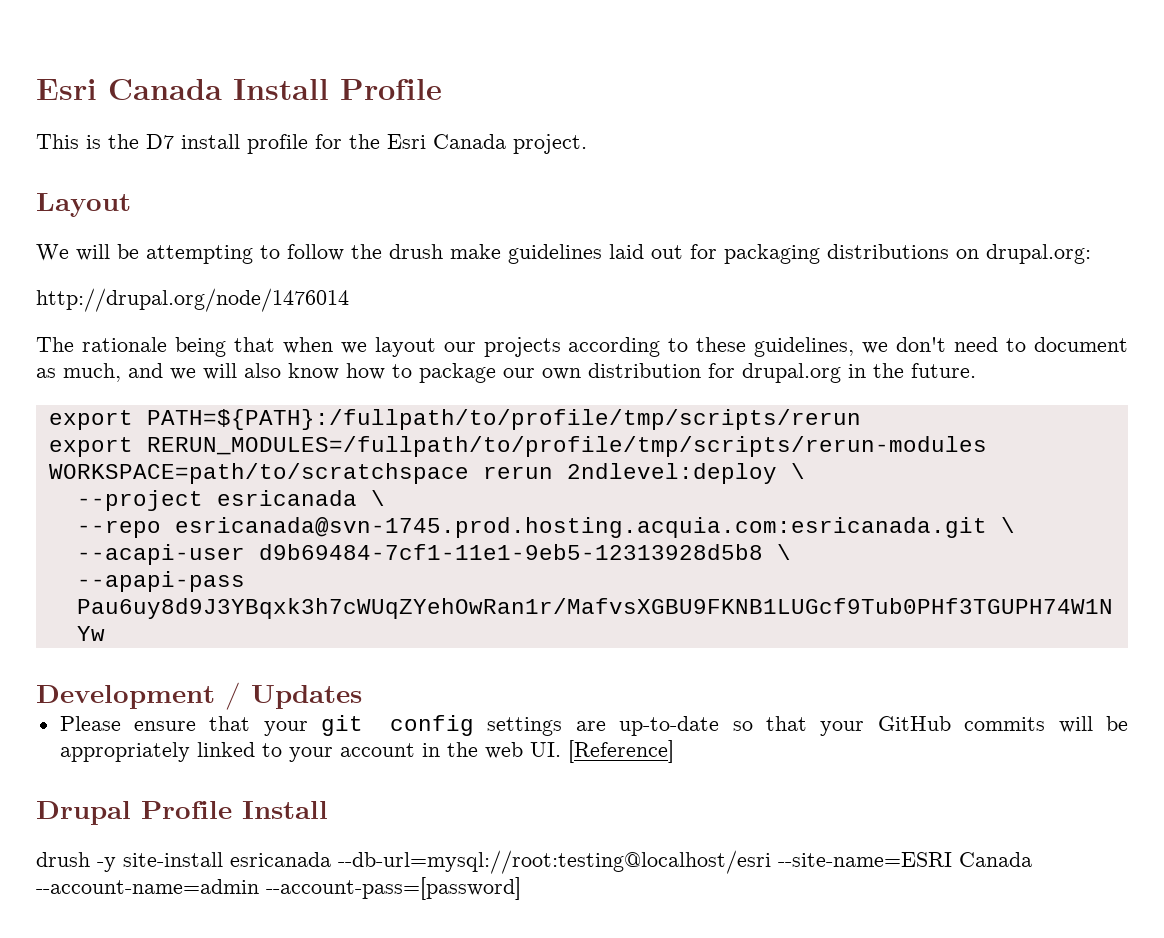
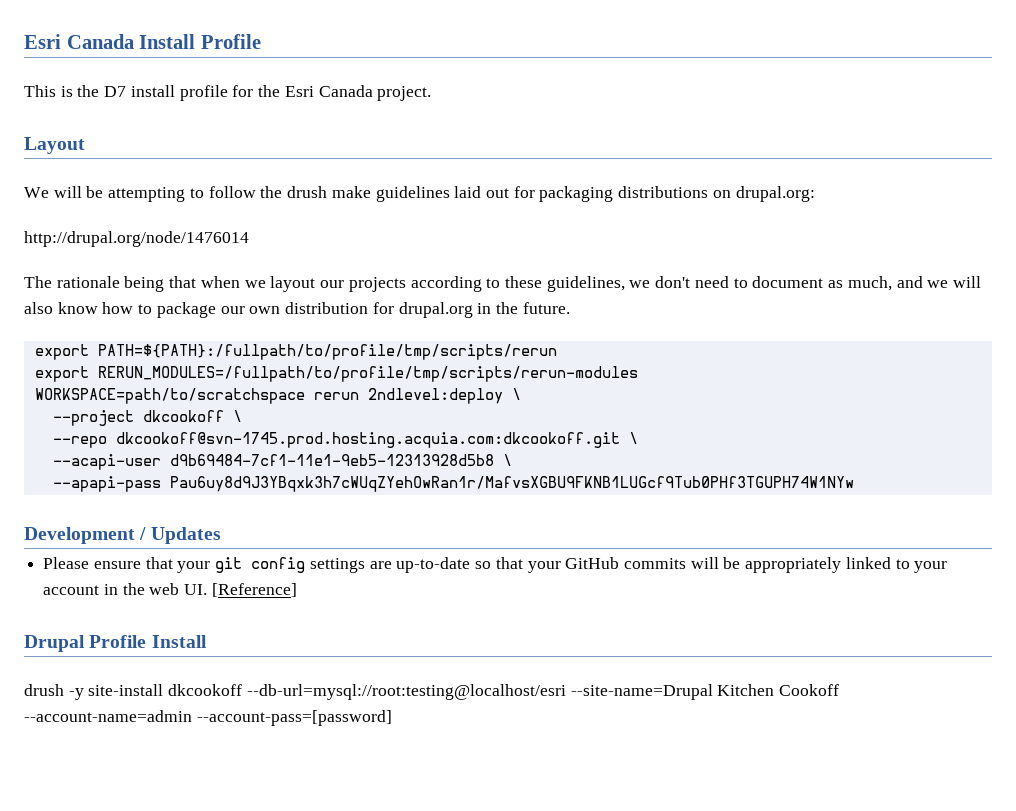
[216,490,357,506] esricanada -> [142,410,224,422] dkcookoff
[174,517,987,538] esricanada@svn-1745.prod.hosting.acquia.com:esricanada.git -> [115,432,620,448] dkcookoff@svn-1745.prod.hosting.acquia.com:dkcookoff.git
[230,850,1032,874] esricanada --db-url=mysql://root:testing@localhost/esri --site-name=ESRI Canada -> [168,684,840,700] dkcookoff --db-url=mysql://root:testing@localhost/esri --site-name=Drupal Kitchen Cookoff

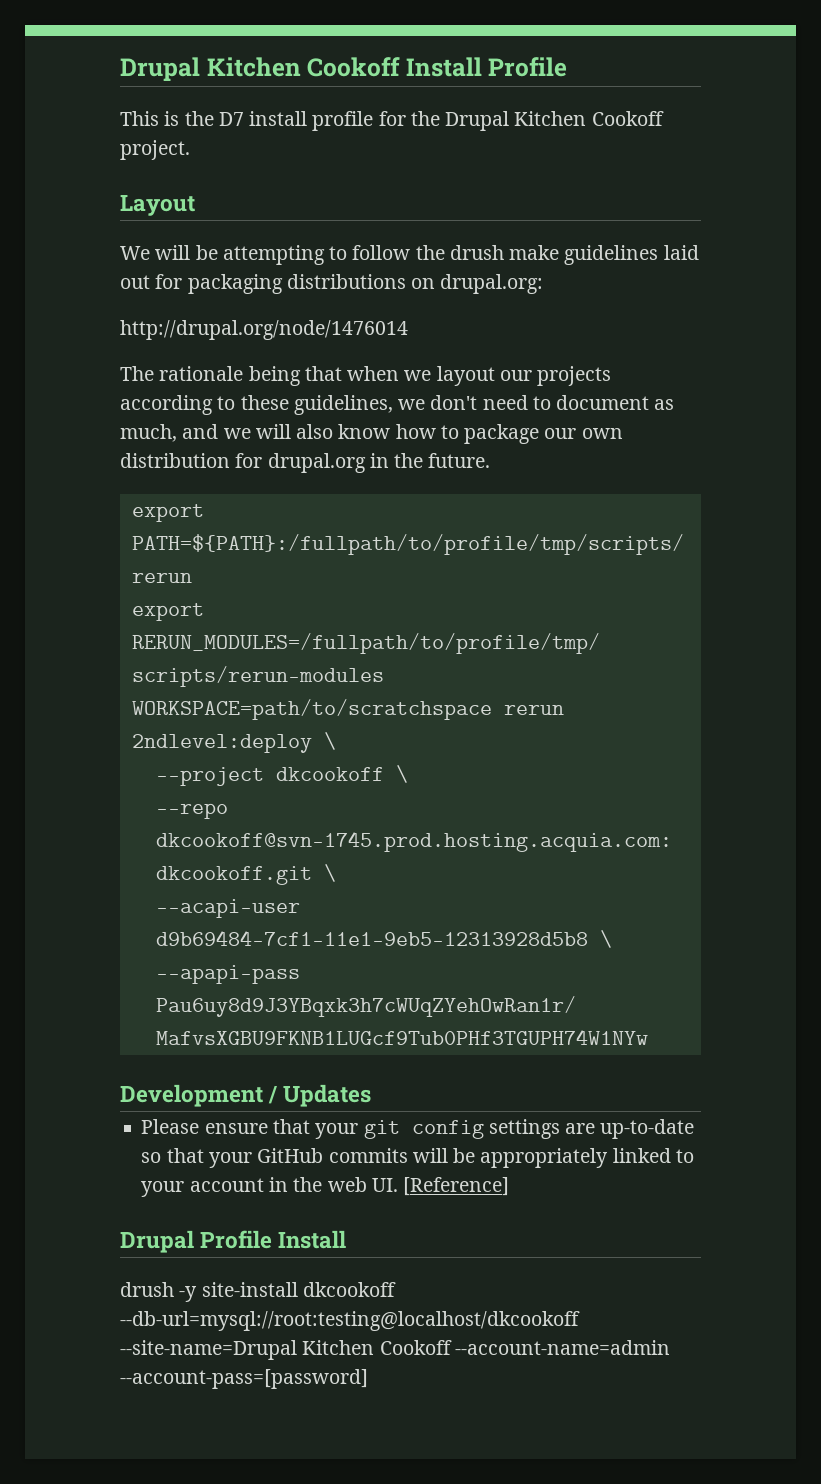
[24,34,134,49] Esri Canada -> [120,57,401,81] Drupal Kitchen Cookoff
[284,85,373,97] Esri Canada -> [445,111,664,131] Drupal Kitchen Cookoff
[246,684,566,700] --db-url=mysql://root:testing@localhost/esri -> [120,1311,580,1331] --db-url=mysql://root:testing@localhost/dkcookoff

